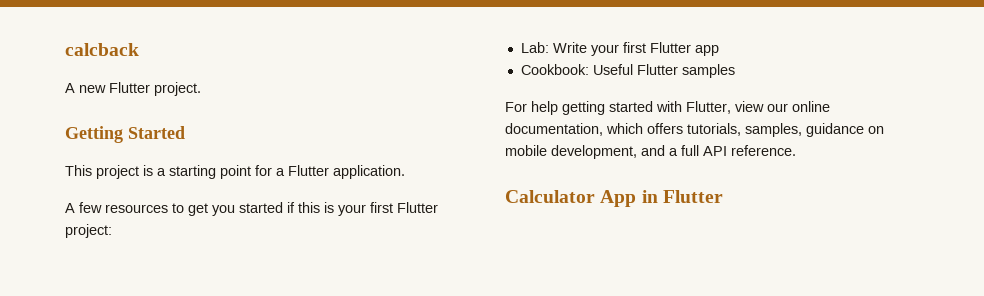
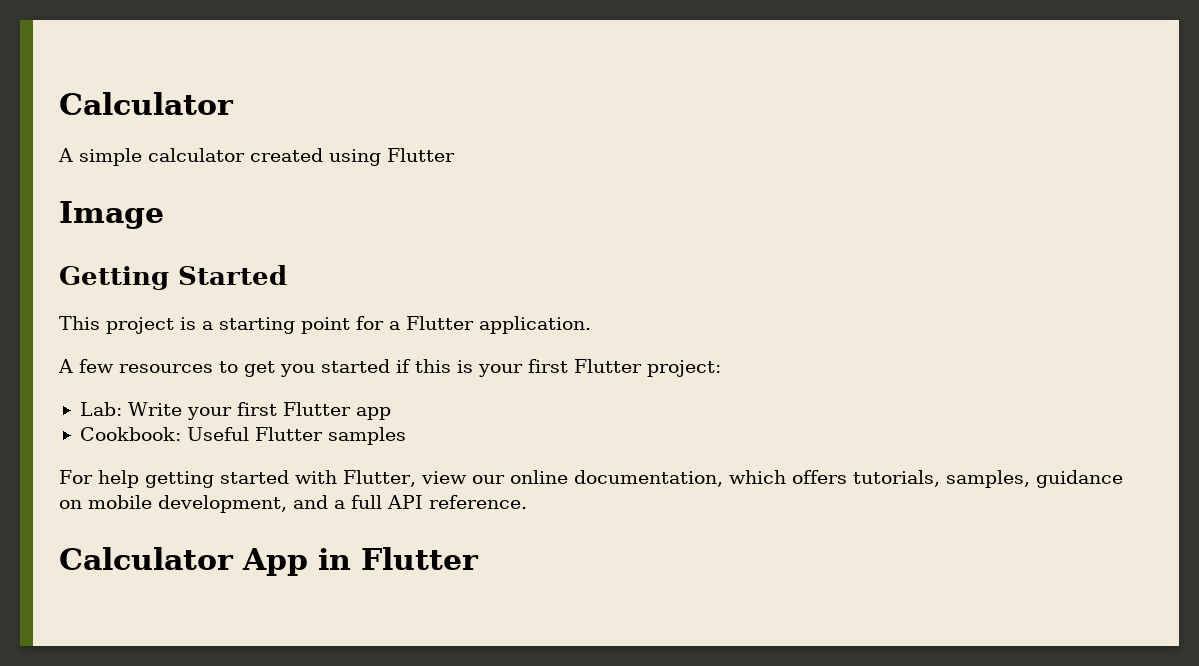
[65,43,139,56] [65,82,201,96] calcback // A new Flutter project. -> [59,92,234,115] [58,148,455,166] [59,201,164,229] Calculator // A simple calculator created using Flutter // Image

